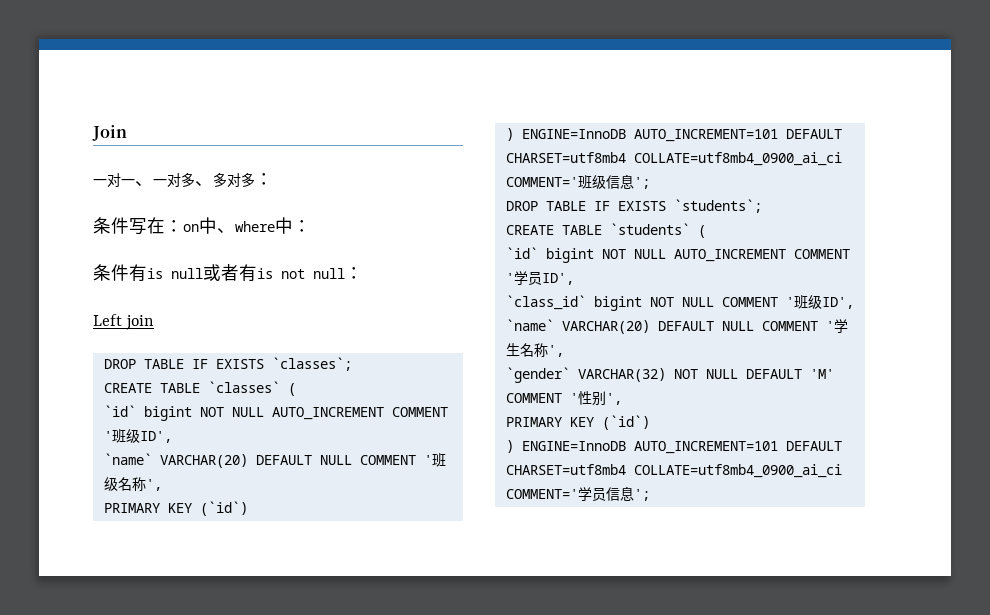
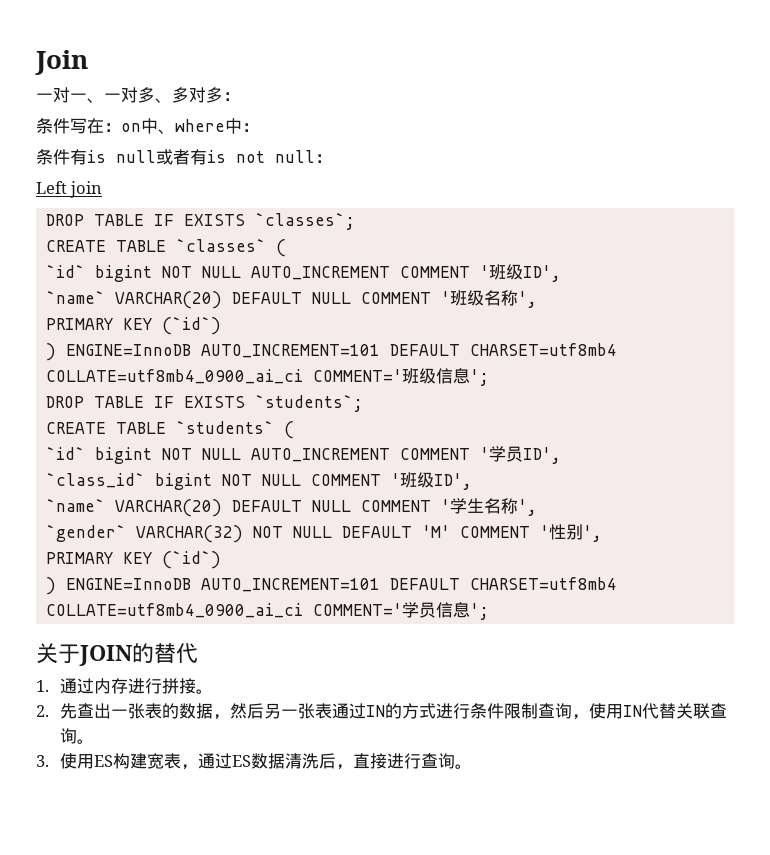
(650, 495) none -> [36,643,198,666] [36,678,213,694] [36,703,727,720] [59,728,94,744] [36,753,472,770] // 关于JOIN的替代 // 1.通过内存进行拼接。 // 2.先查出一张表的数据，然后另一张表通过IN的方式进行条件限制查询，使用IN代替关联查询。 // 3.使用ES构建宽表，通过ES数据清洗后，直接进行查询。

